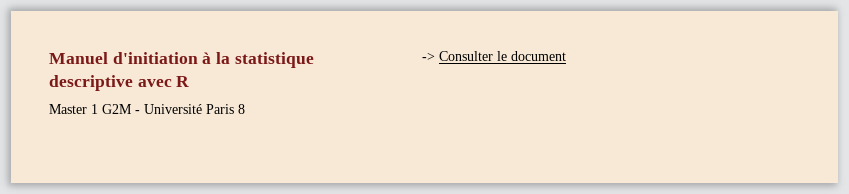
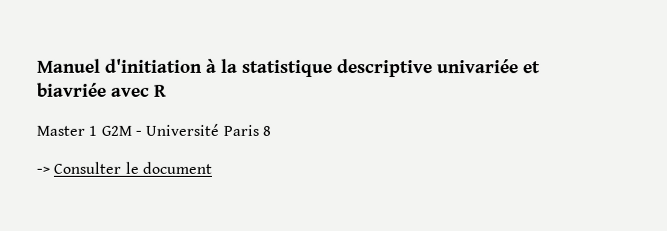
(133, 83) none -> [437,59,541,74] [37,82,107,97] univariée et biavriée

